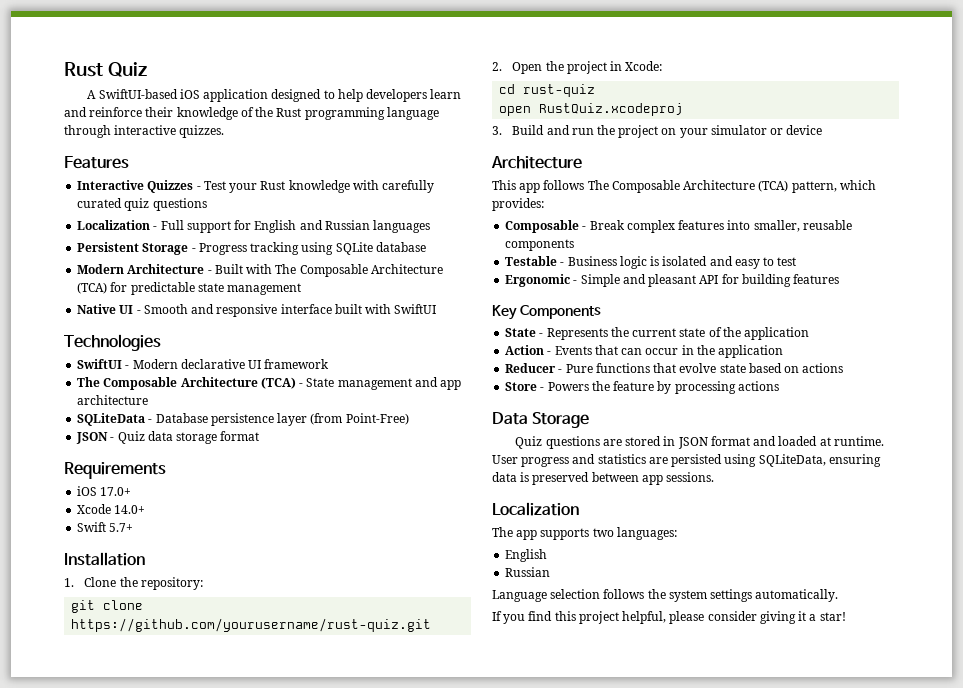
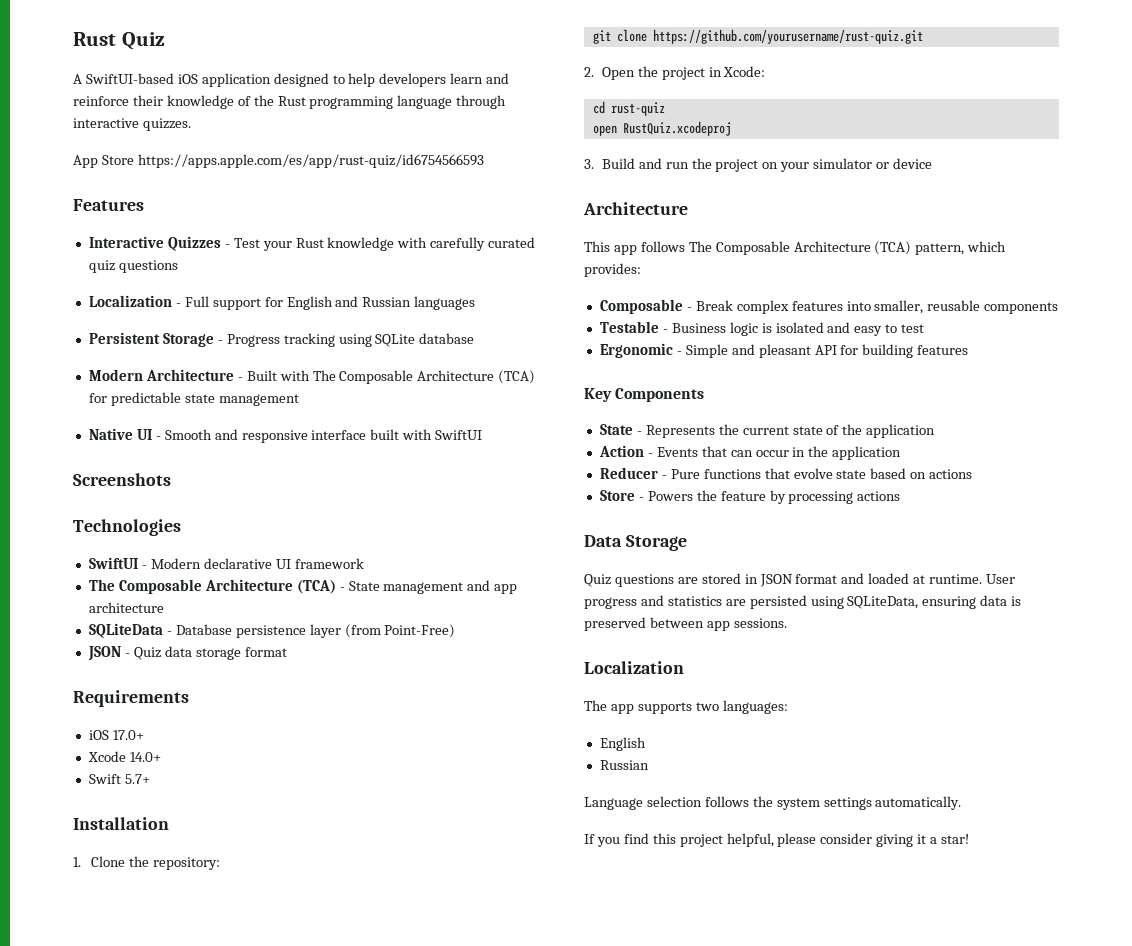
(225, 131) none -> [73,154,484,168] // App Store https://apps.apple.com/es/app/rust-quiz/id6754566593
(437, 309) none -> [73,473,171,486] // Screenshots

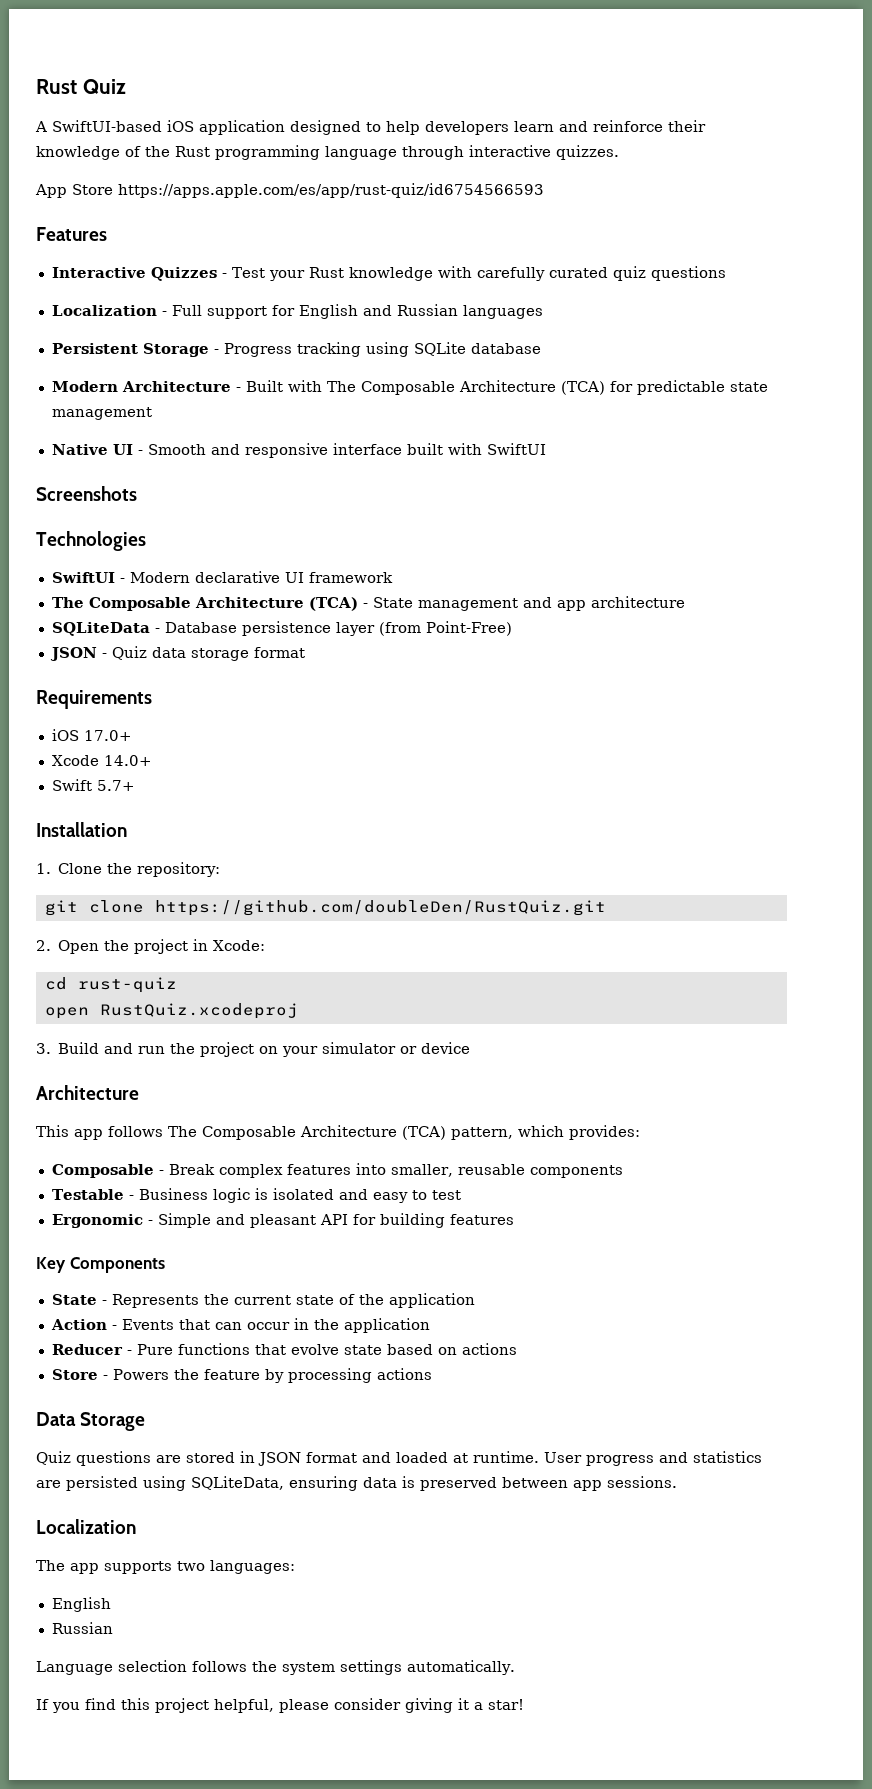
[652,29,923,44] https://github.com/yourusername/rust-quiz.git -> [154,900,606,916] https://github.com/doubleDen/RustQuiz.git

